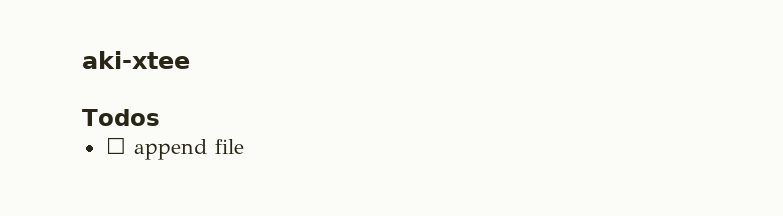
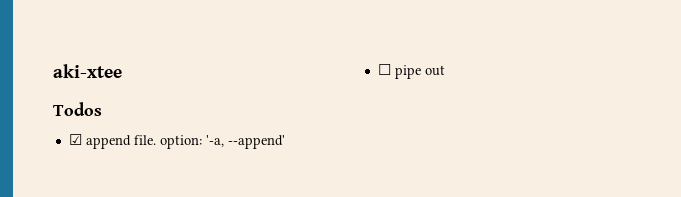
(160, 117) none -> [68,134,285,149] // ☑ append file. option: '-a, --append'
[133,139,244,160] append file -> [394,65,445,79] pipe out

